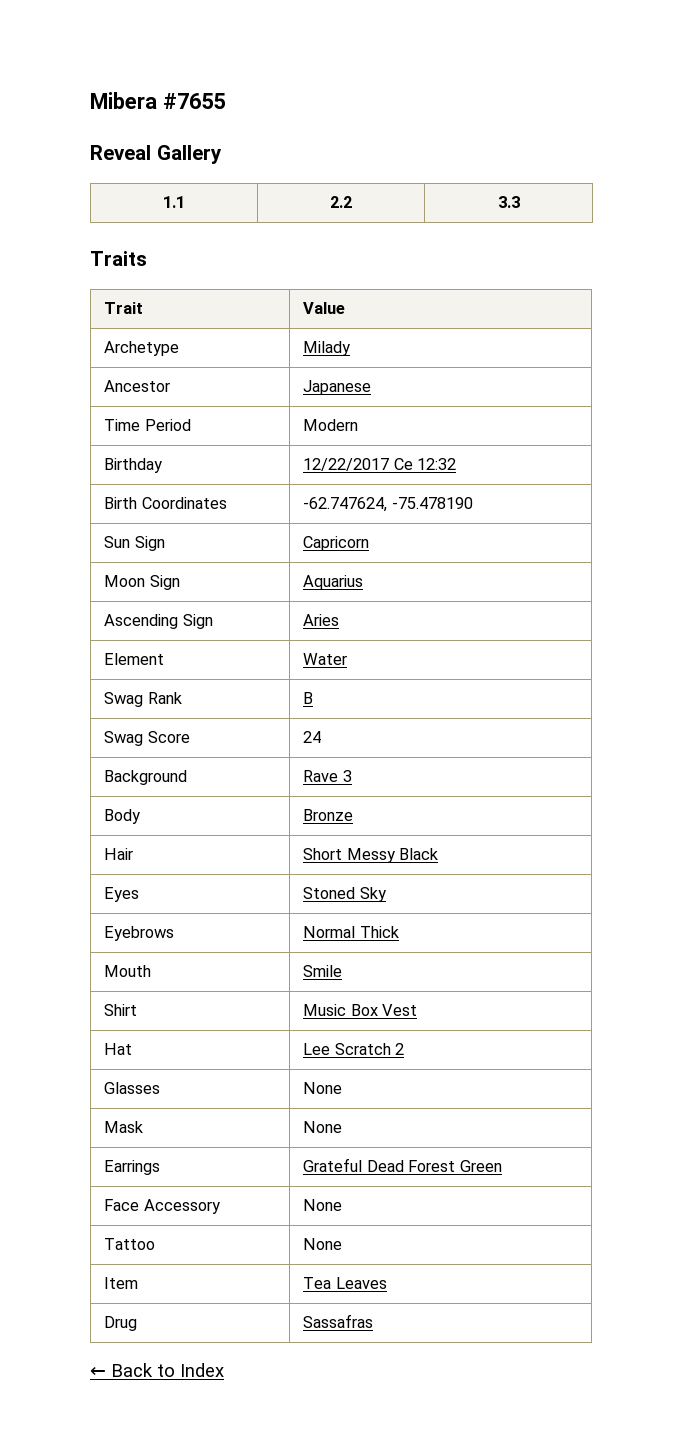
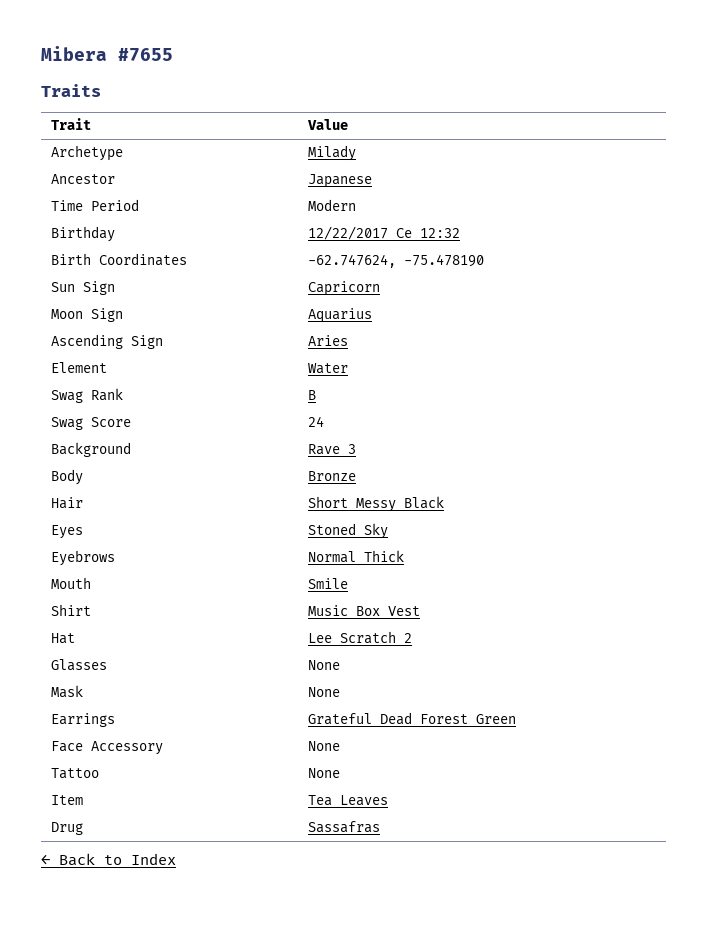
[90,145,222,164] [163,196,185,208] [330,196,352,208] [497,196,520,208] // Reveal Gallery // 1.1 | 2.2 | 3.3 -> (173, 54) none

